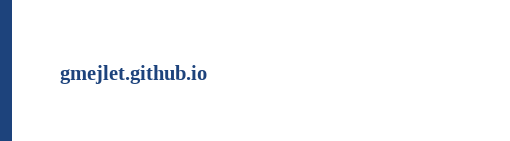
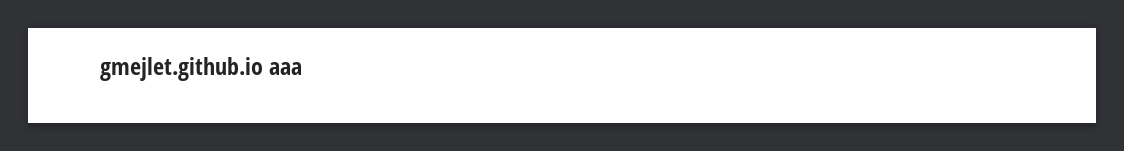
(207, 74) none -> [269,62,303,75] aaa

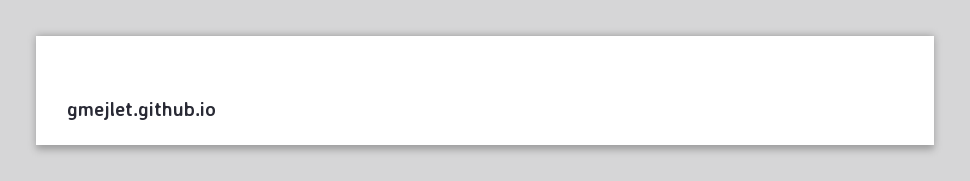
[269,62,303,75] aaa -> (216, 111) none

